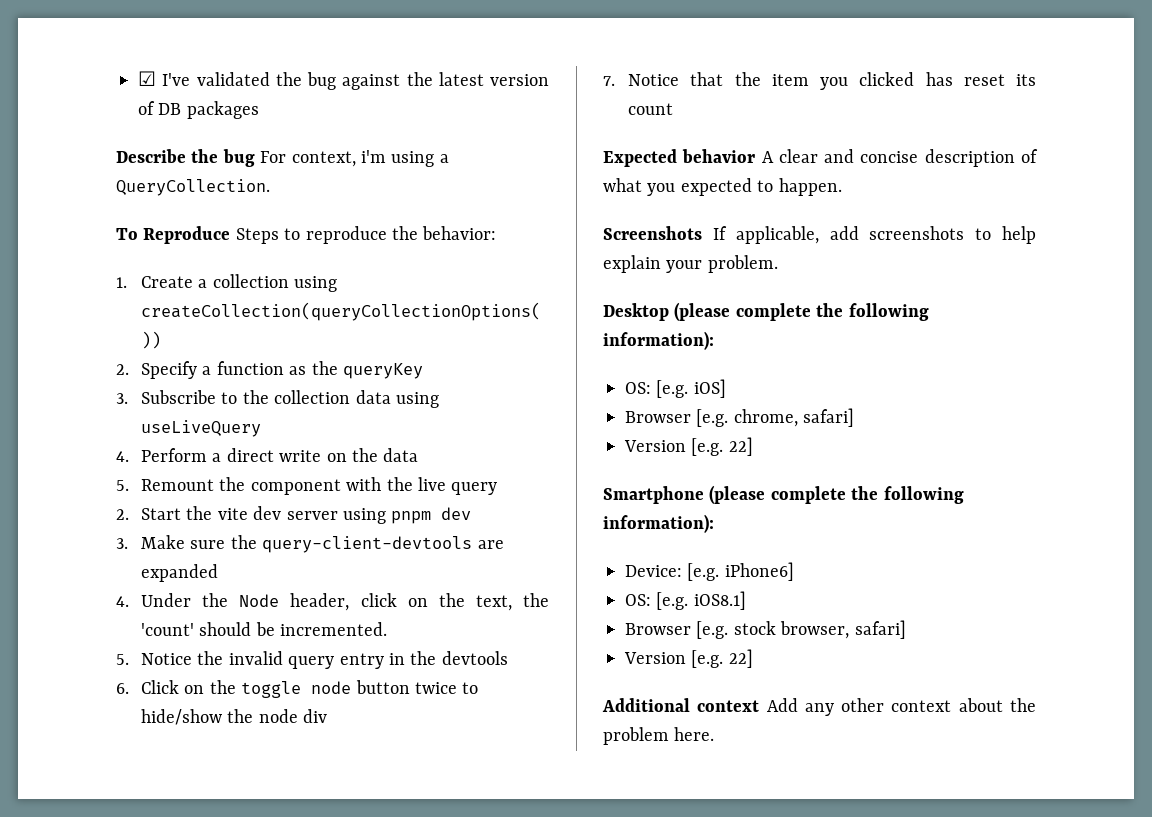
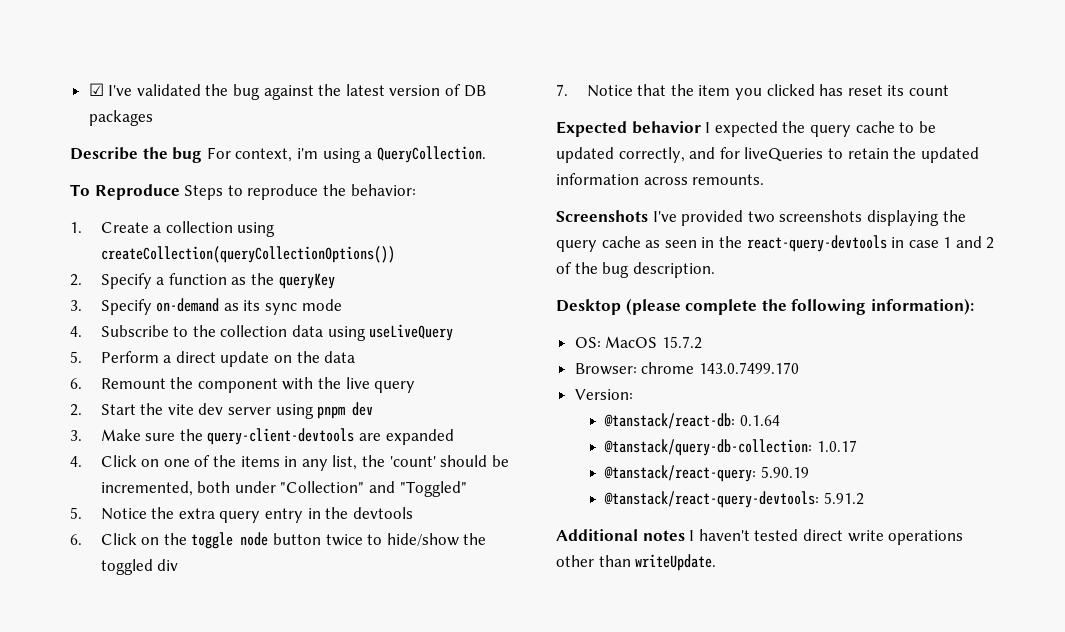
(128, 398) none -> [100,298,342,315] [70,326,82,337] Specify on-demand as its sync mode // 4.
[116,451,129,462] 4. -> [70,351,82,363] 5.
[279,450,322,462] write -> [220,351,270,367] update
[116,480,129,491] 5. -> [70,378,82,389] 6.
[140,593,549,611] [140,622,388,636] Under the Node header, click on the text, the 'count' should be incremented. -> [100,455,509,471] [100,481,467,497] Click on one of the items in any list, the 'count' should be incremented, both under "Collection" and "Toggled"
[228,651,283,665] invalid -> [178,508,215,519] extra
[258,709,298,723] node -> [100,559,153,575] toggled
[761,149,1038,167] [603,178,842,196] [603,226,1036,244] [603,255,778,273] A clear and concise description of what you expected to happen. // Screenshots If applicable, add screenshots to help explain your problem. -> [705,121,936,137] [556,147,979,163] [556,173,765,185] [556,210,966,226] [556,235,995,252] [556,262,715,278] I expected the query cache to be updated correctly, and for liveQueries to retain the updated information across remounts. // Screenshots I've provided two screenshots displaying the query cache as seen in the react-query-devtools in case 1 and 2 of the bug description.
[656,379,726,398] [625,408,855,427] [624,437,753,456] [603,485,964,504] [603,514,714,533] [625,562,794,581] [625,591,746,610] [625,620,906,639] [624,649,753,668] [602,698,1036,716] [603,727,715,745] [e.g. iOS] // Browser [e.g. chrome, safari] // Version [e.g. 22] // Smartphone (please complete the following information): // Device: [e.g. iPhone6] // OS: [e.g. iOS8.1] // Browser [e.g. stock browser, safari] // Version [e.g. 22] // Additional context Add any other context about the problem here. -> [605,336,702,349] [574,362,799,375] [574,389,633,400] [604,413,780,429] [604,439,857,456] [604,465,809,482] [604,491,864,508] [556,529,964,545] [556,554,717,571] MacOS 15.7.2 // Browser: chrome 143.0.7499.170 // Version: // @tanstack/react-db: 0.1.64 // @tanstack/query-db-collection: 1.0.17 // @tanstack/react-query: 5.90.19 // @tanstack/react-query-devtools: 5.91.2 // Additional notes I haven't tested direct write operations other than writeUpdate.

